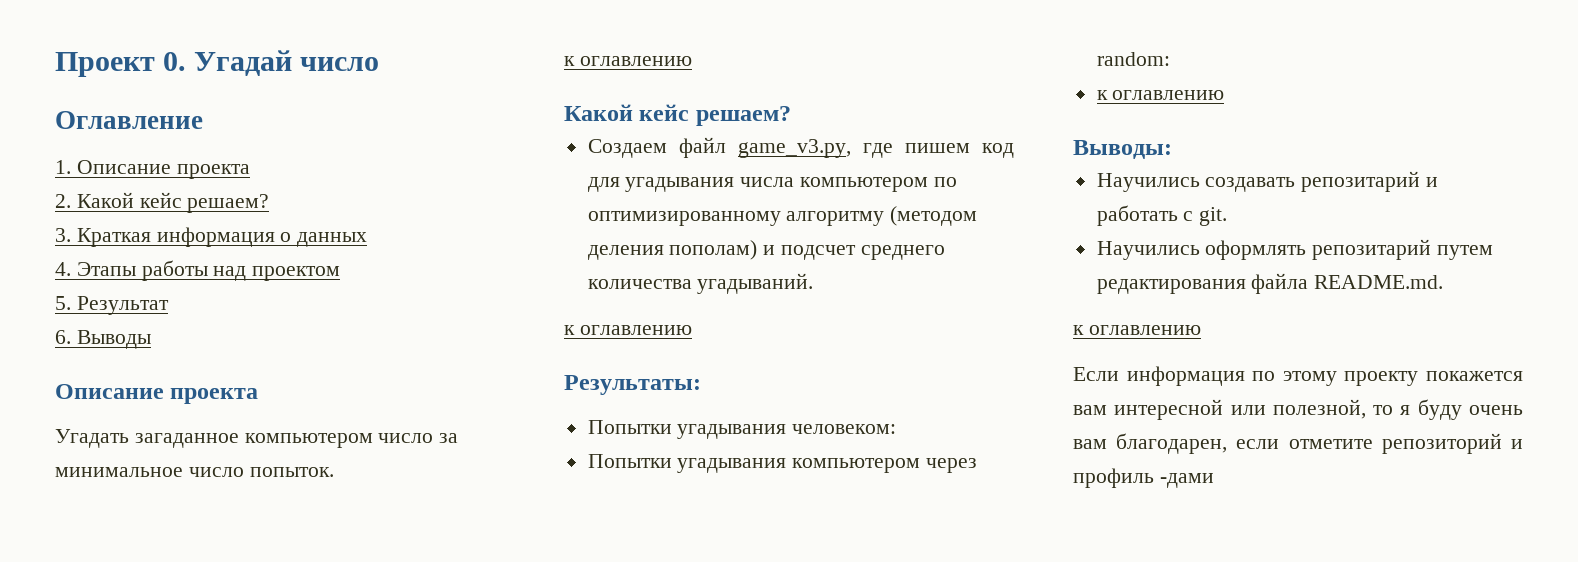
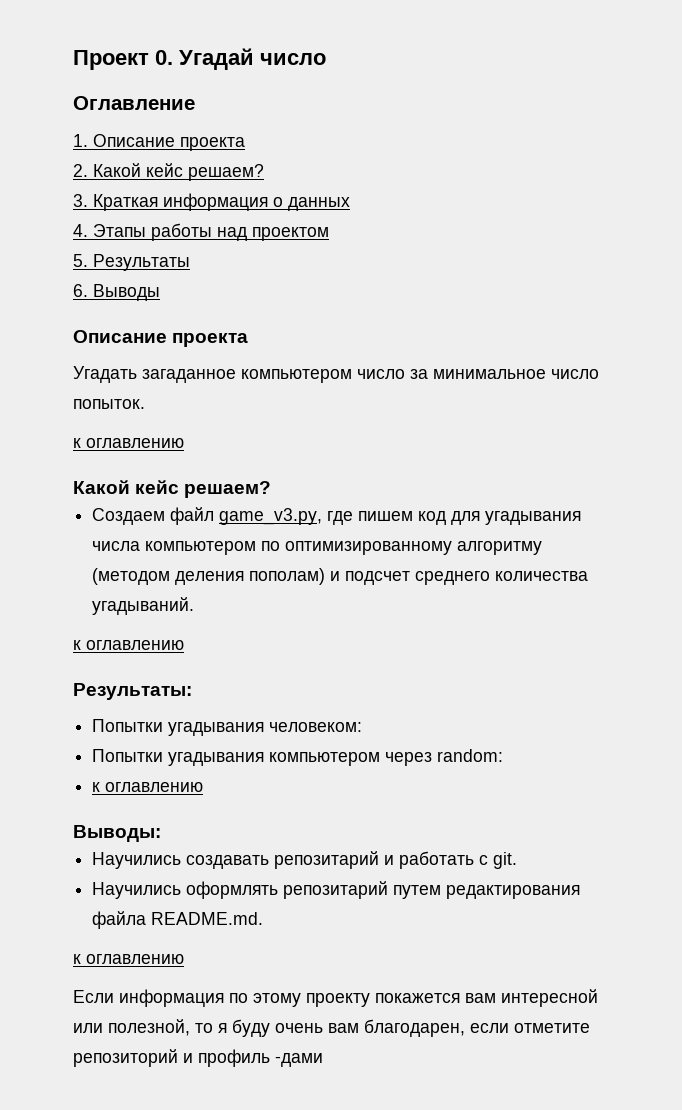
[76,296,169,315] Результат -> [93,254,190,271] Результаты

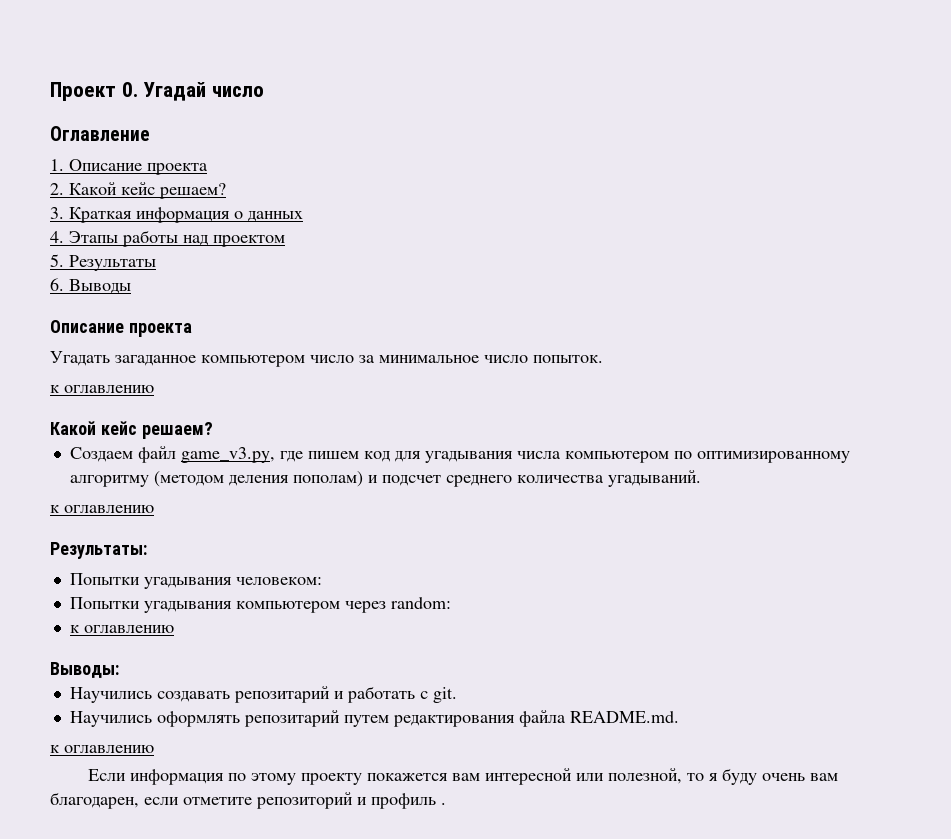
[275,1053,323,1067] -дами -> [441,803,446,805] .

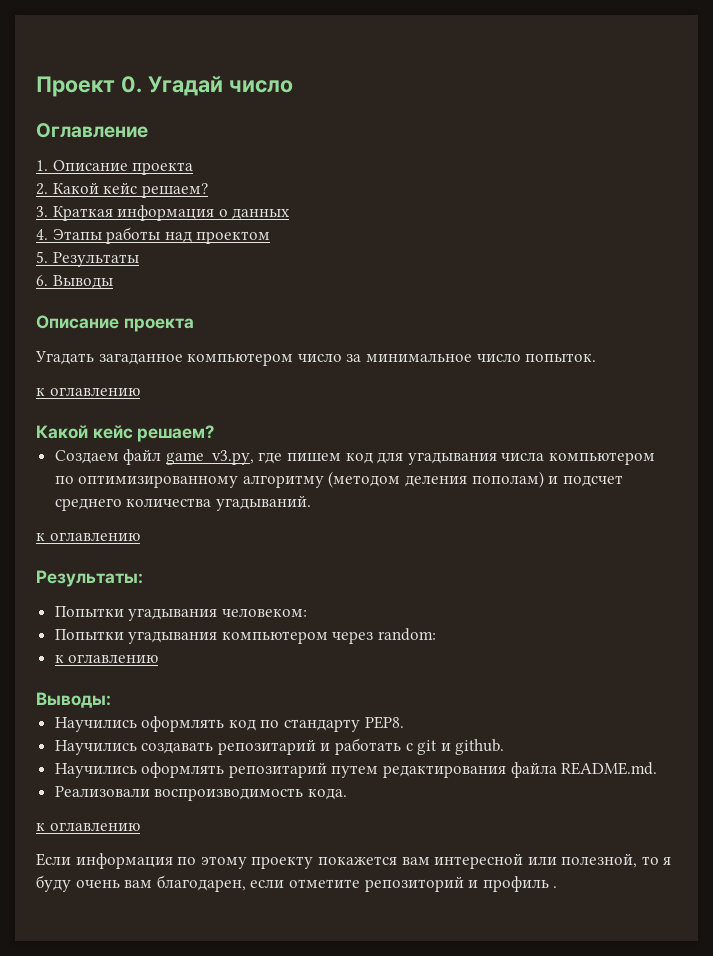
(119, 670) none -> [54,716,404,732] // Научились оформлять код по стандарту PEP8.
[432,687,457,703] git. -> [417,739,505,755] git и github.
(679, 717) none -> [54,786,347,801] // Реализовали воспроизводимость кода.

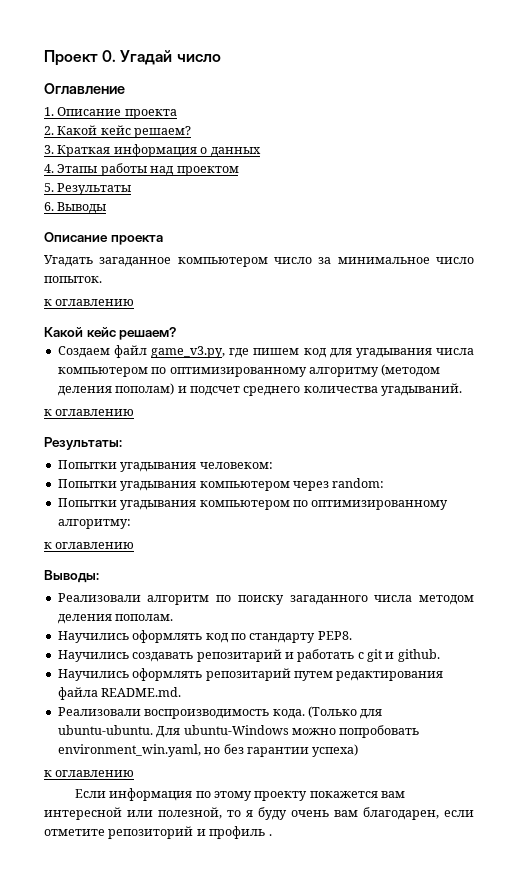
[54,654,159,663] [36,692,111,708] к оглавлению // Выводы: -> [57,498,449,510] [57,519,131,529] [44,542,135,549] [44,570,99,583] [57,593,474,605] [57,614,174,624] Попытки угадывания компьютером по оптимизированному алгоритму: // к оглавлению // Выводы: // Реализовали алгоритм по поиску загаданного числа методом деления пополам.
(347, 794) none -> [307,706,383,719] [57,725,420,738] [57,744,359,757] (Только для ubuntu-ubuntu. Для ubuntu-Windows можно попробовать environment_win.yaml, но без гарантии успеха)

